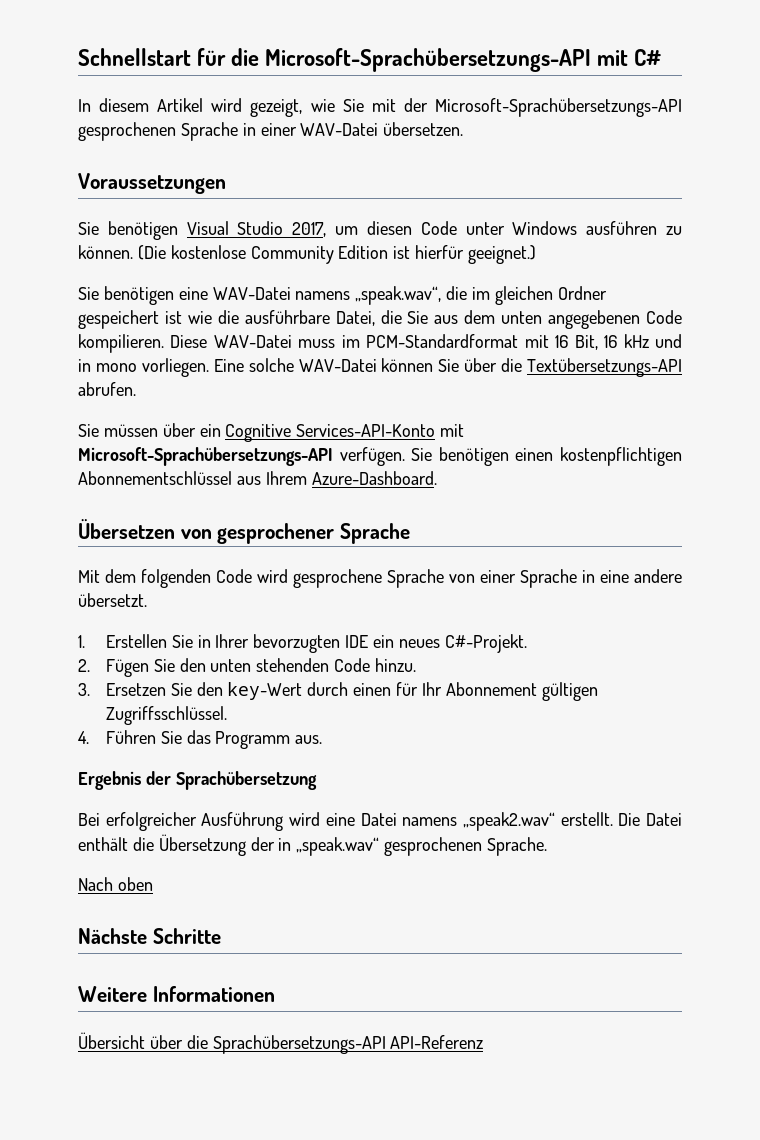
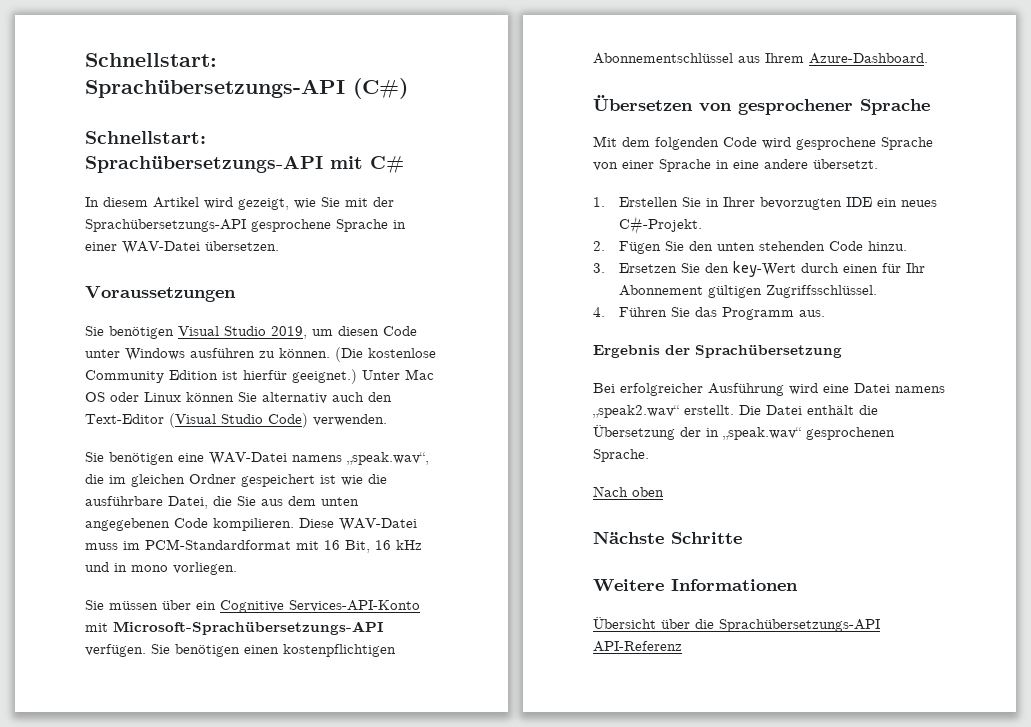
[78,48,592,72] Schnellstart für die Microsoft-Sprachübersetzungs-API -> [85,53,217,67] [85,78,408,99] [85,131,206,144] [85,156,323,173] Schnellstart: Sprachübersetzungs-API (C#) // Schnellstart: Sprachübersetzungs-API
[435,98,683,117] [78,122,176,141] Microsoft-Sprachübersetzungs-API gesprochenen -> [85,219,331,232] Sprachübersetzungs-API gesprochene
[292,222,327,237] 2017, -> [271,326,307,339] 2019,
(537, 254) none -> [362,369,434,380] [85,392,392,404] [85,413,387,428] Unter Mac OS oder Linux können Sie alternativ auch den Text-Editor (Visual Studio Code) verwenden.
[213,358,682,377] [78,382,136,396] Eine solche WAV-Datei können Sie über die Textübersetzungs-API abrufen. -> (237, 568) none

